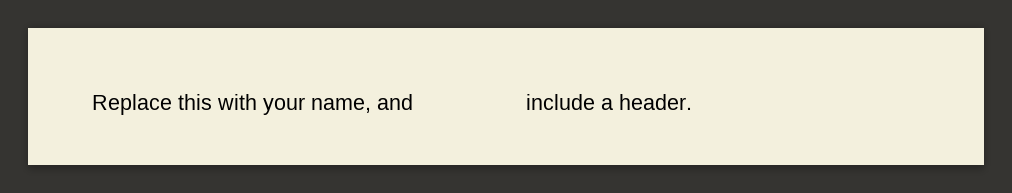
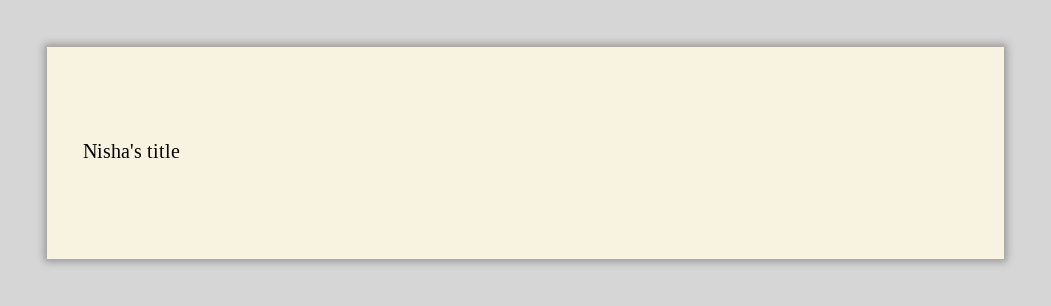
[92,94,692,115] Replace this with your name, and include a header. -> [83,144,181,158] Nisha's title

